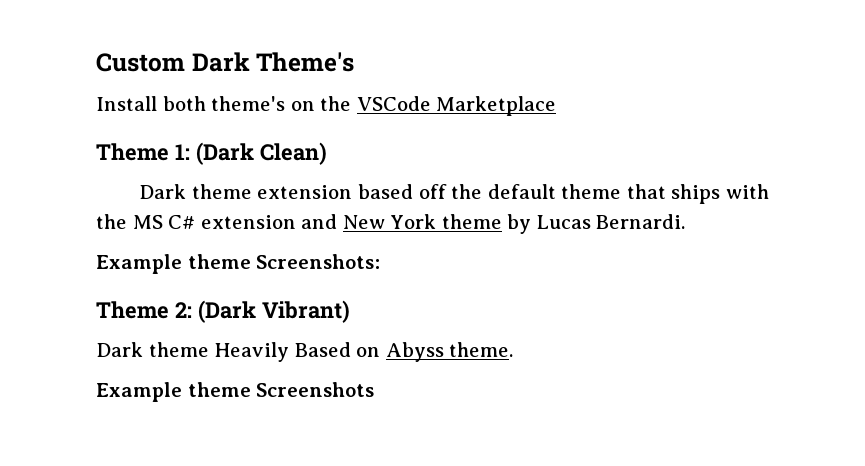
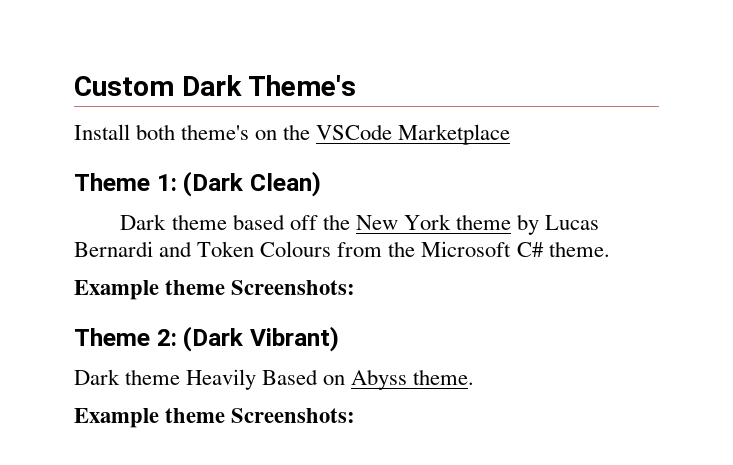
[257,185,353,199] extension -> (227, 222) none
[487,184,769,204] [96,214,338,229] default theme that ships with the MS C# extension and -> (350, 222) none
[596,214,686,229] Bernardi. -> [74,241,610,257] Bernardi and Token Colours from the Microsoft C# theme.
[256,382,375,397] Screenshots -> [231,408,356,423] Screenshots:

